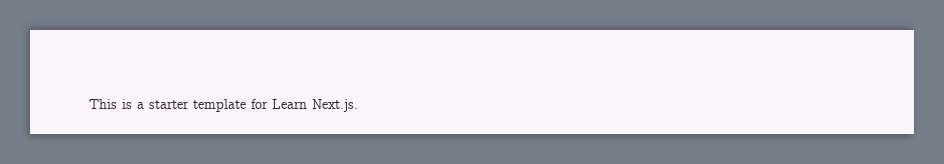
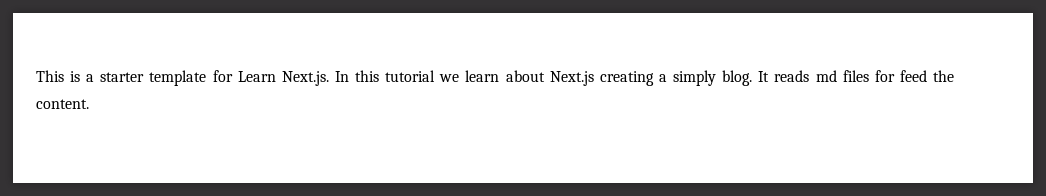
(358, 105) none -> [334,70,955,86] [36,99,89,109] In this tutorial we learn about Next.js creating a simply blog. It reads md files for feed the content.

